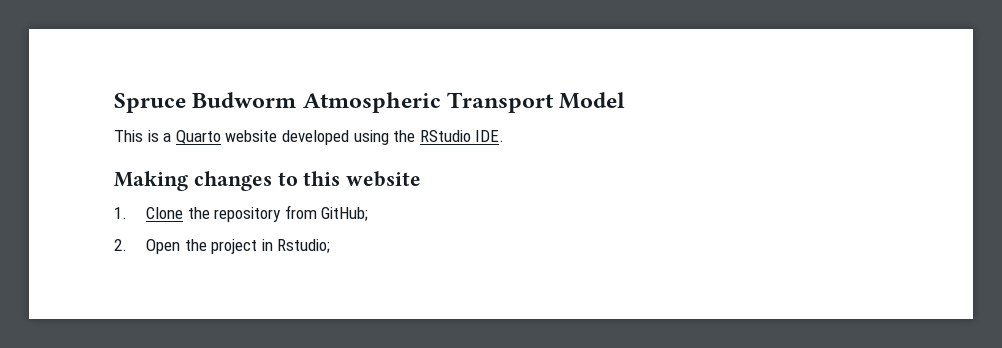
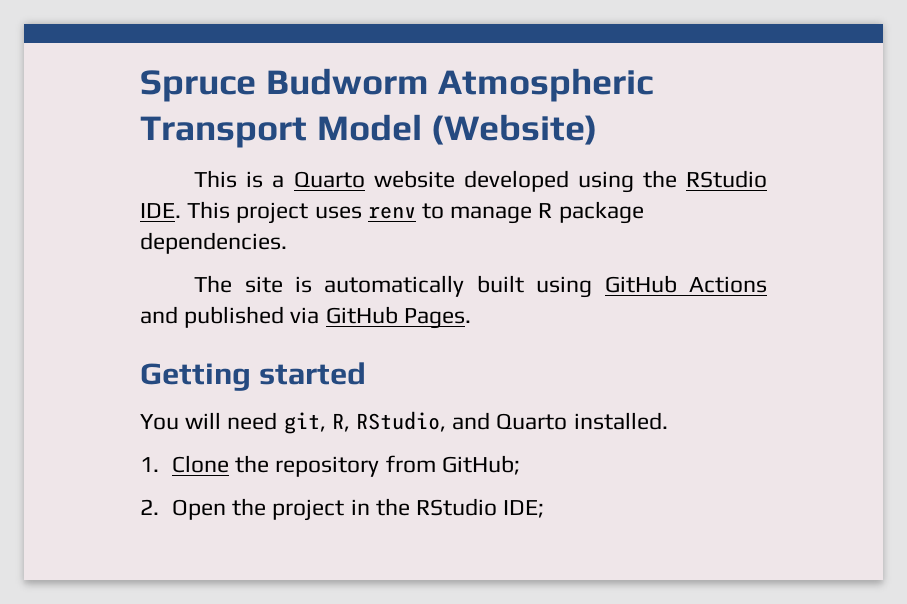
(626, 100) none -> [431,114,599,145] (Website)
[114,171,422,191] // Making changes to this website -> [187,201,644,224] [140,232,287,254] [194,275,767,298] [140,306,471,329] [140,362,367,391] [140,411,668,434] This project uses renv to manage R package dependencies. // The site is automatically built using GitHub Actions and published via GitHub Pages. // Getting started // You will need git, R, RStudio, and Quarto installed.
[277,239,331,253] Rstudio; -> [375,498,545,518] the RStudio IDE;

